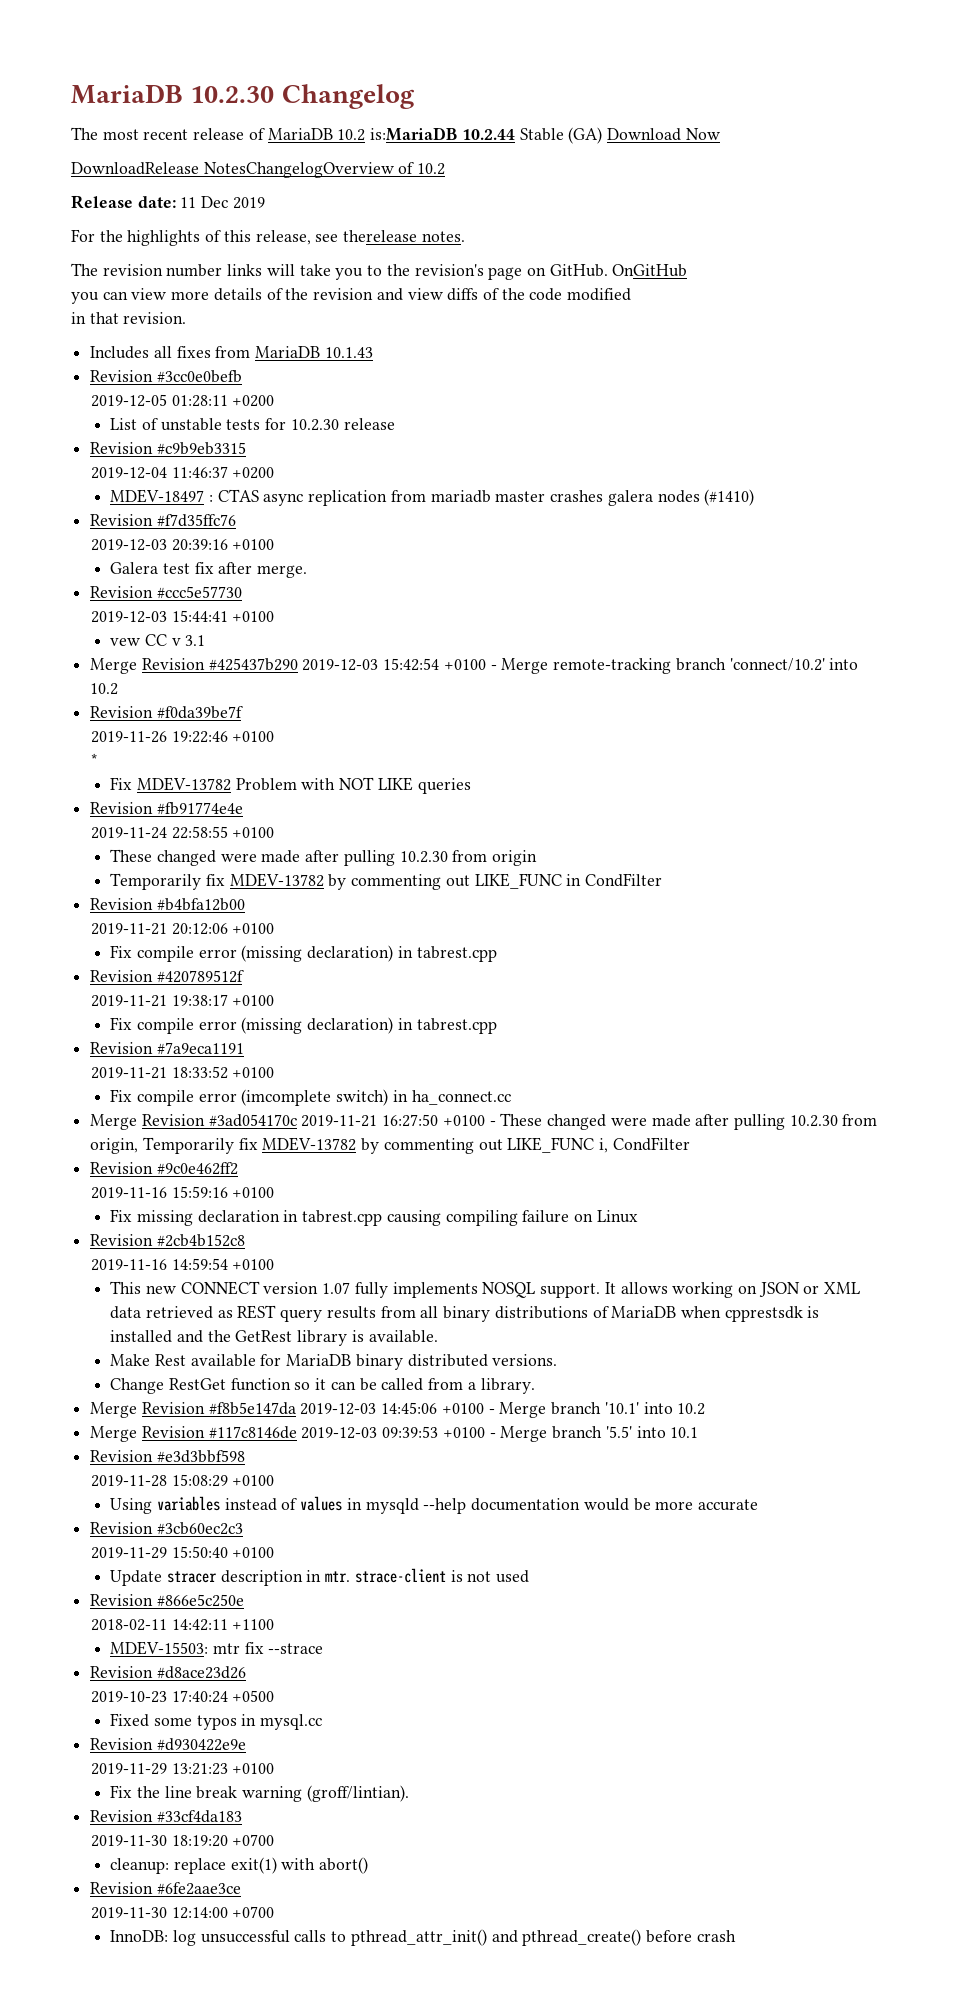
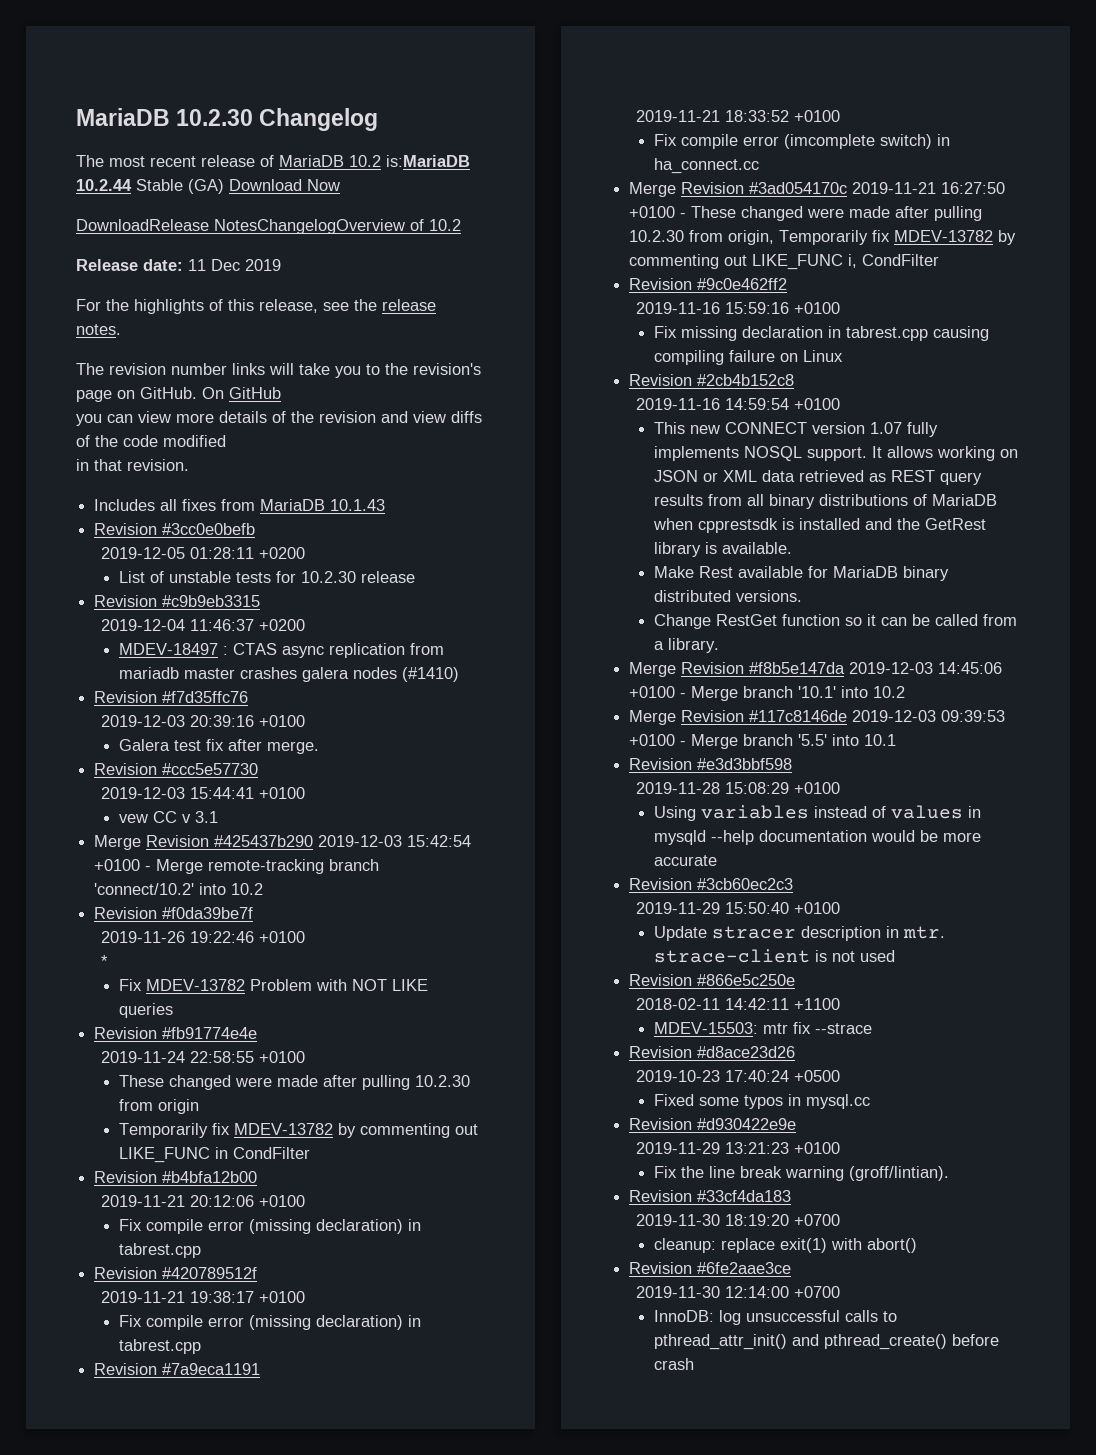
[343,230,418,242] therelease -> [354,299,436,311] the release
[612,264,688,277] OnGitHub -> [202,387,281,399] On GitHub

